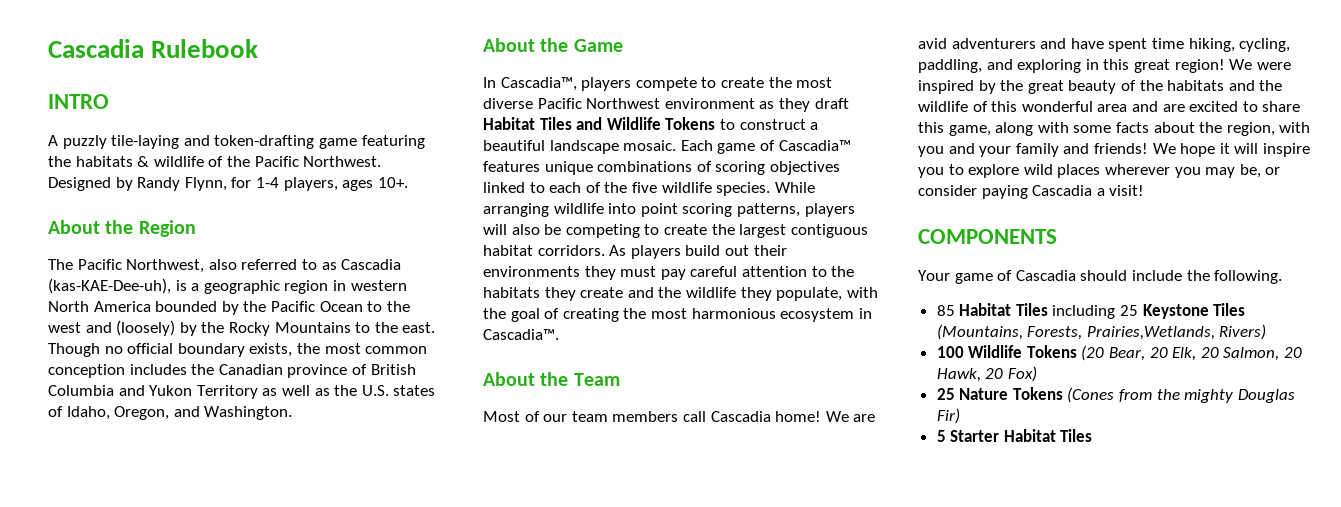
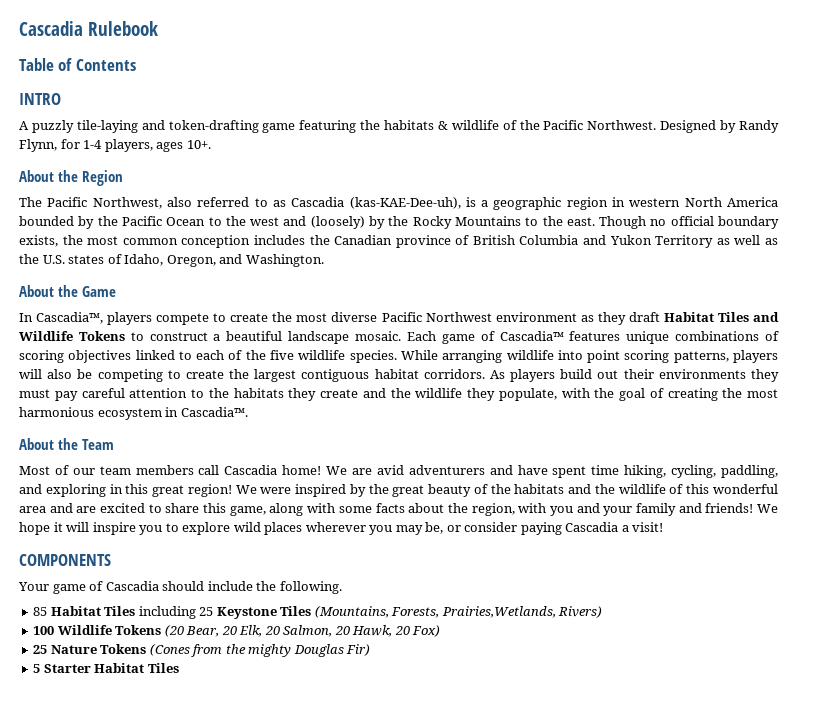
(259, 48) none -> [19,58,136,71] // Table of Contents

